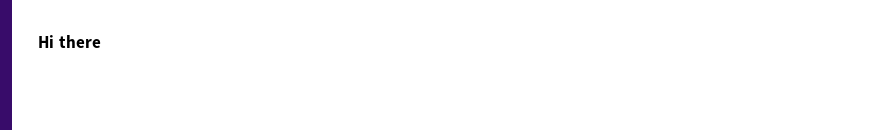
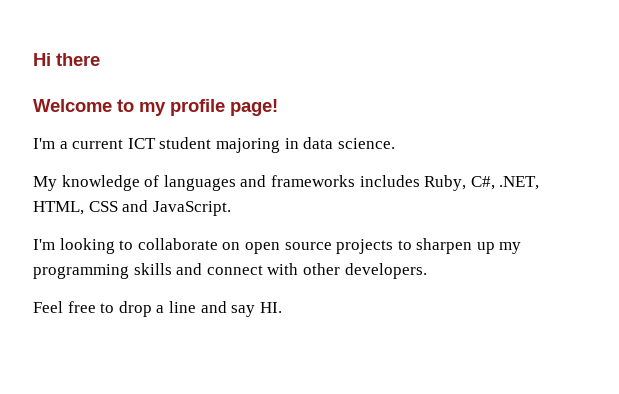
(101, 41) none -> [33,99,278,116] [33,137,395,153] [33,175,540,191] [33,200,231,216] [33,238,522,254] [33,263,427,279] [33,301,282,317] // Welcome to my profile page! // I'm a current ICT student majoring in data science. // My knowledge of languages and frameworks includes Ruby, C#, .NET, HTML, CSS and JavaScript. // I'm looking to collaborate on open source projects to sharpen up my programming skills and connect with other developers. // Feel free to drop a line and say HI.

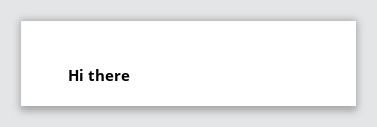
[33,99,278,116] [33,137,395,153] [33,175,540,191] [33,200,231,216] [33,238,522,254] [33,263,427,279] [33,301,282,317] // Welcome to my profile page! // I'm a current ICT student majoring in data science. // My knowledge of languages and frameworks includes Ruby, C#, .NET, HTML, CSS and JavaScript. // I'm looking to collaborate on open source projects to sharpen up my programming skills and connect with other developers. // Feel free to drop a line and say HI. -> (130, 75) none

